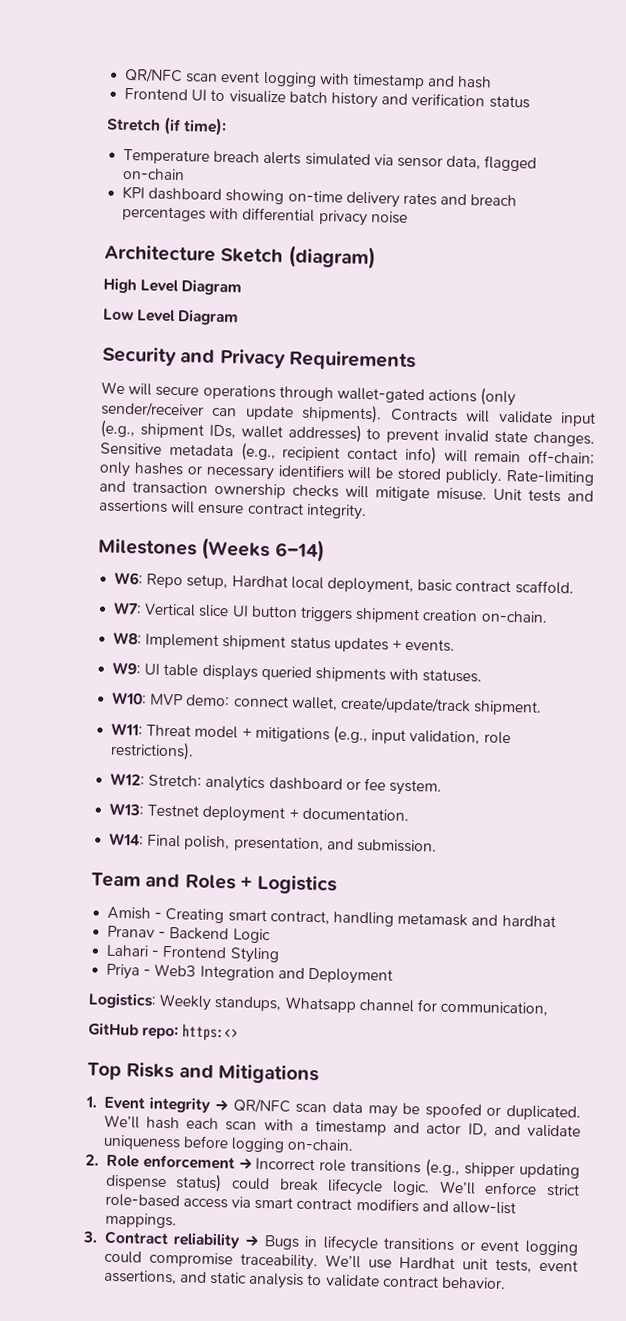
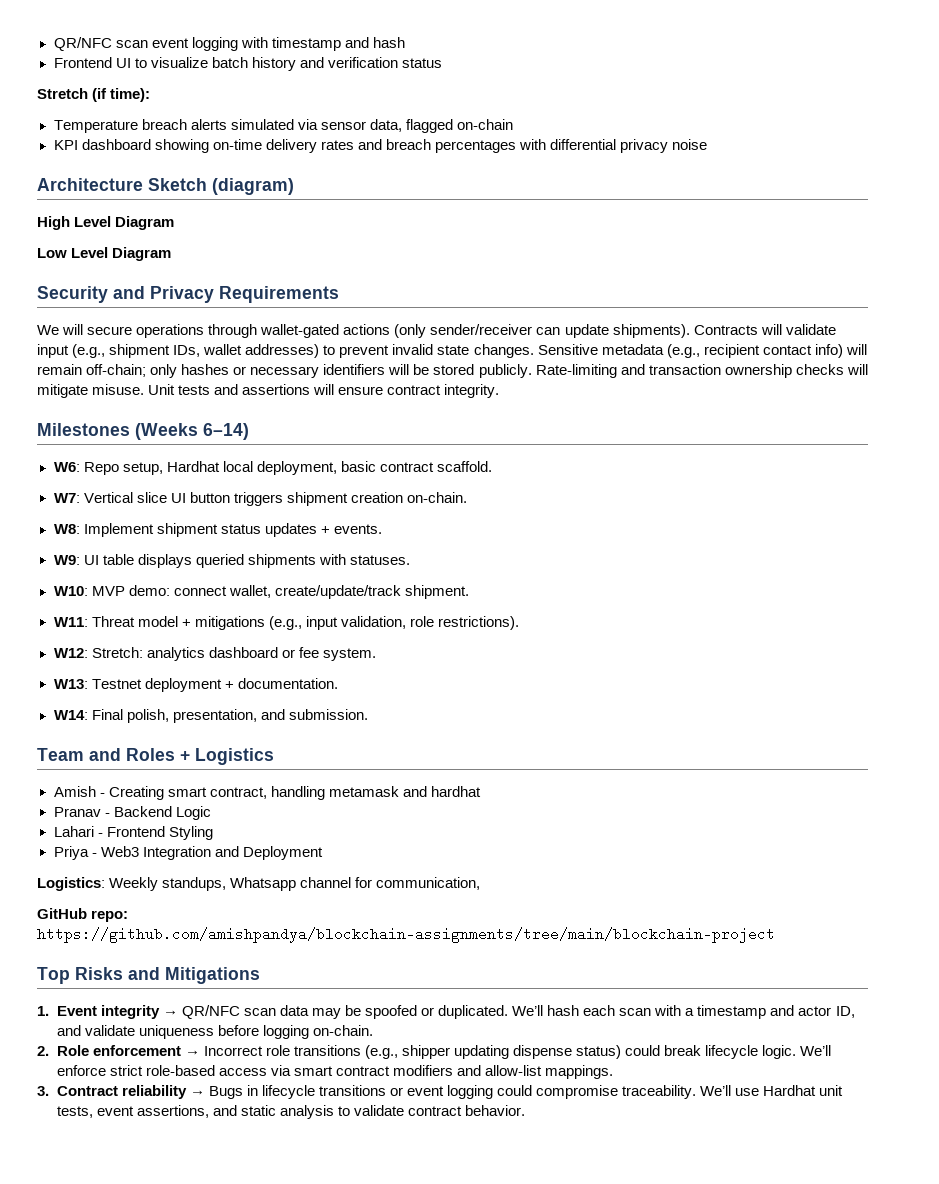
[182,1024,240,1042] https:<> -> [37,927,775,943] https://github.com/amishpandya/blockchain-assignments/tree/main/blockchain-project

